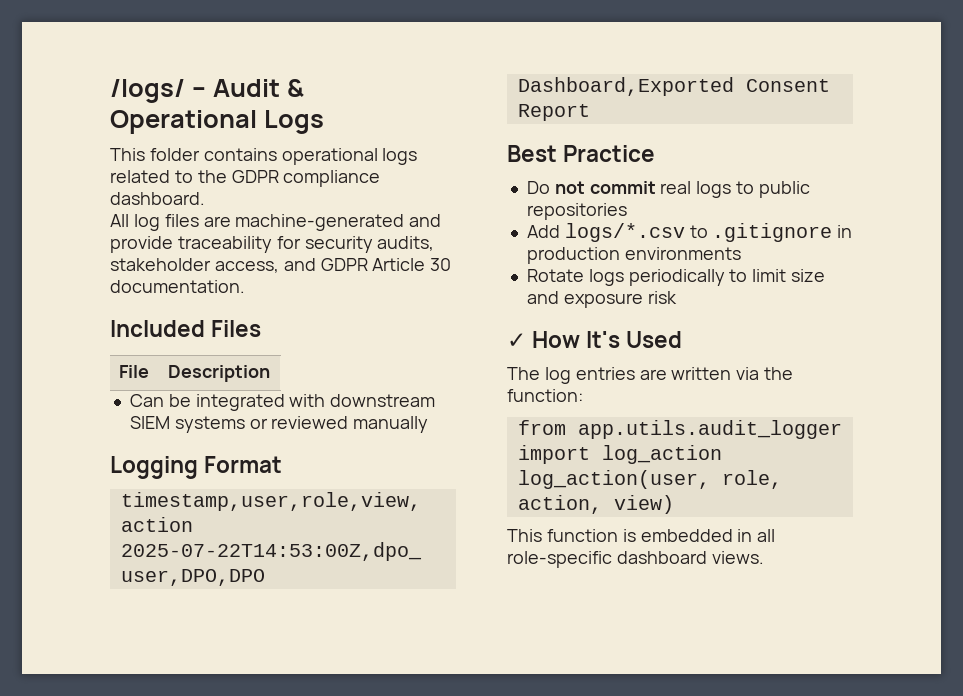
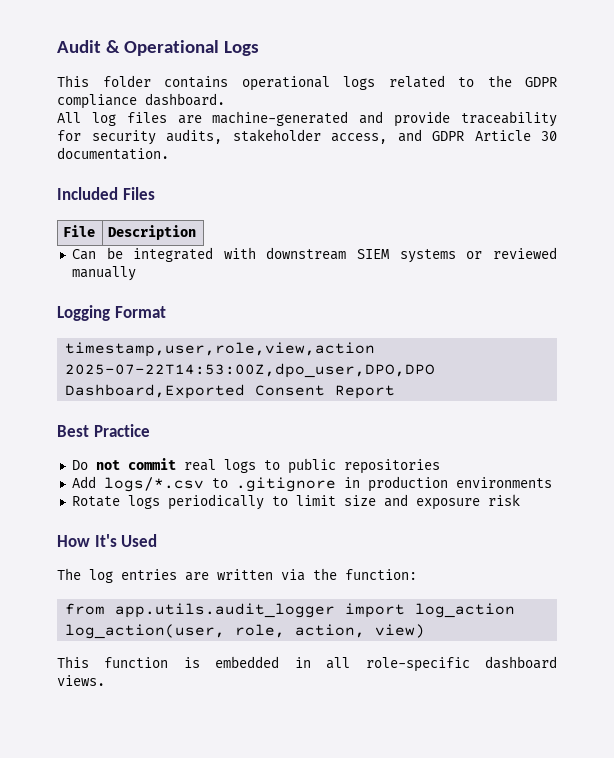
[110,79,206,103] /logs/ – -> (57, 46) none
[507,333,526,348] ✓ -> (520, 500) none

